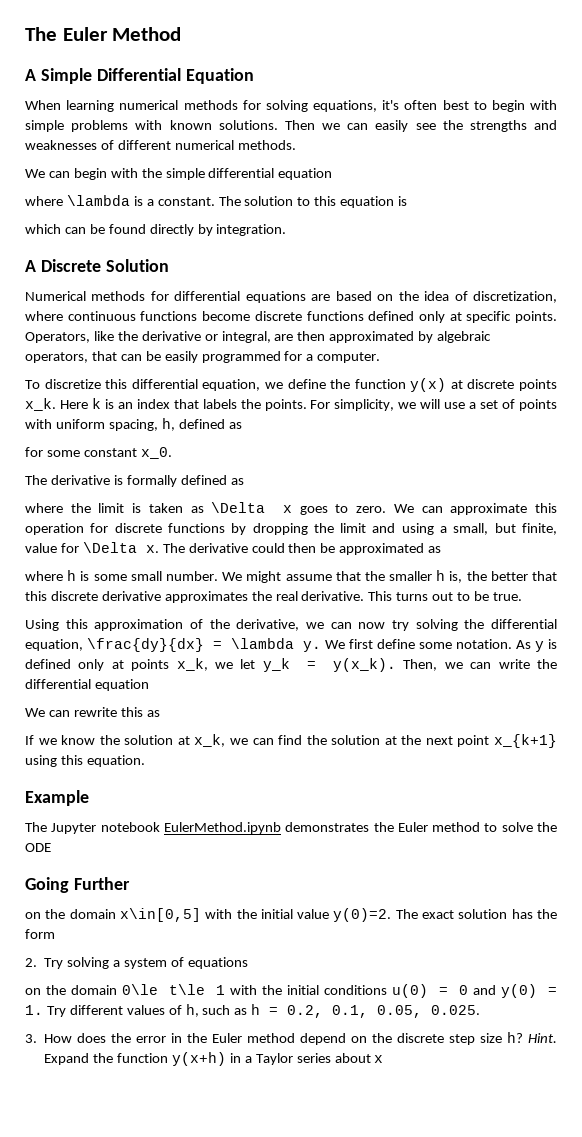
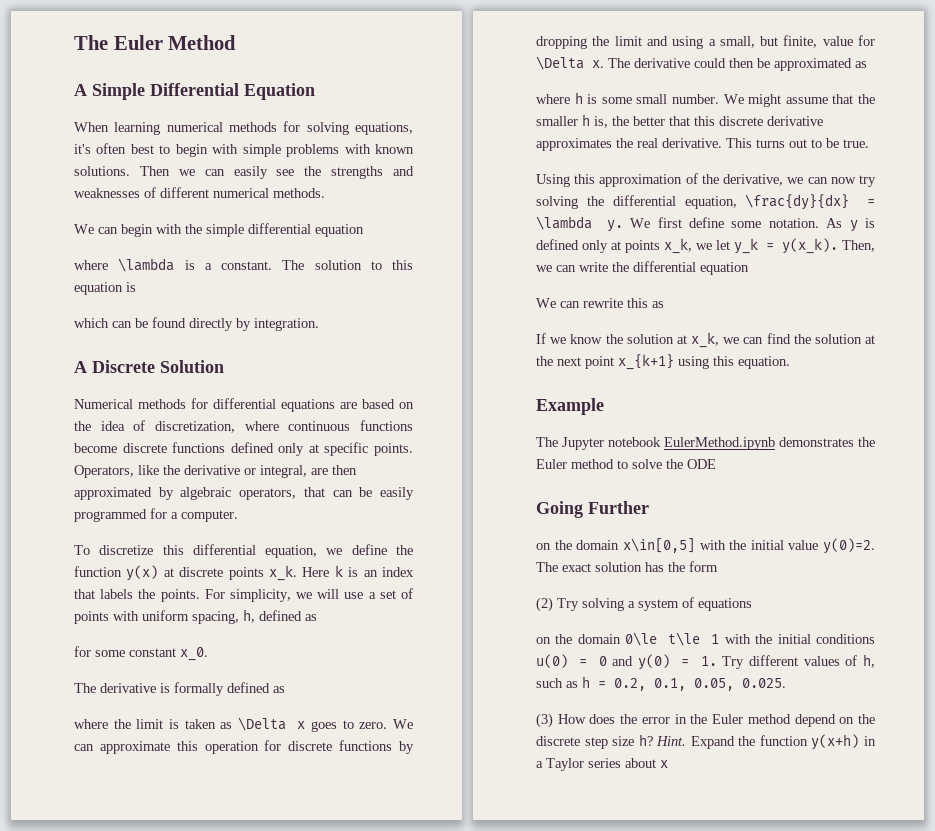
[25,958,37,967] 2. -> [536,597,553,612] (2)
[25,1034,37,1043] 3. -> [536,713,553,728] (3)

